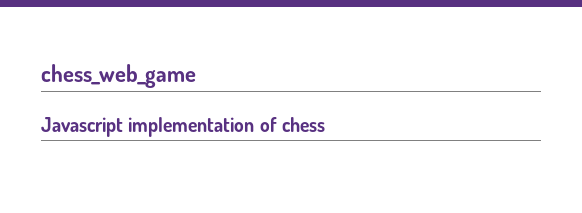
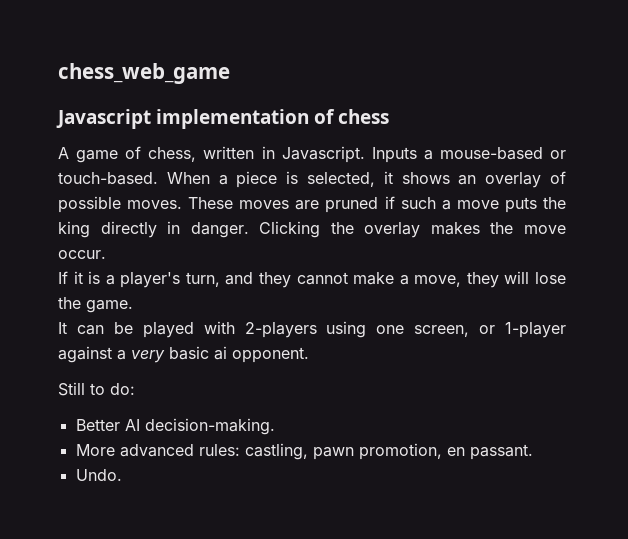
(325, 124) none -> [58,146,567,163] [58,171,567,188] [58,196,566,213] [58,221,566,238] [58,250,106,259] [58,271,566,288] [58,297,133,313] [58,321,566,338] [58,346,309,363] [58,382,135,396] [75,418,275,435] [75,443,533,460] [75,469,122,481] // A game of chess, written in Javascript. Inputs a mouse-based or touch-based. When a piece is selected, it shows an overlay of possible moves. These moves are pruned if such a move puts the king directly in danger. Clicking the overlay makes the move occur. // If it is a player's turn, and they cannot make a move, they will lose the game. // It can be played with 2-players using one screen, or 1-player against a very basic ai opponent. // Still to do: // Better AI decision-making. // More advanced rules: castling, pawn promotion, en passant. // Undo.

